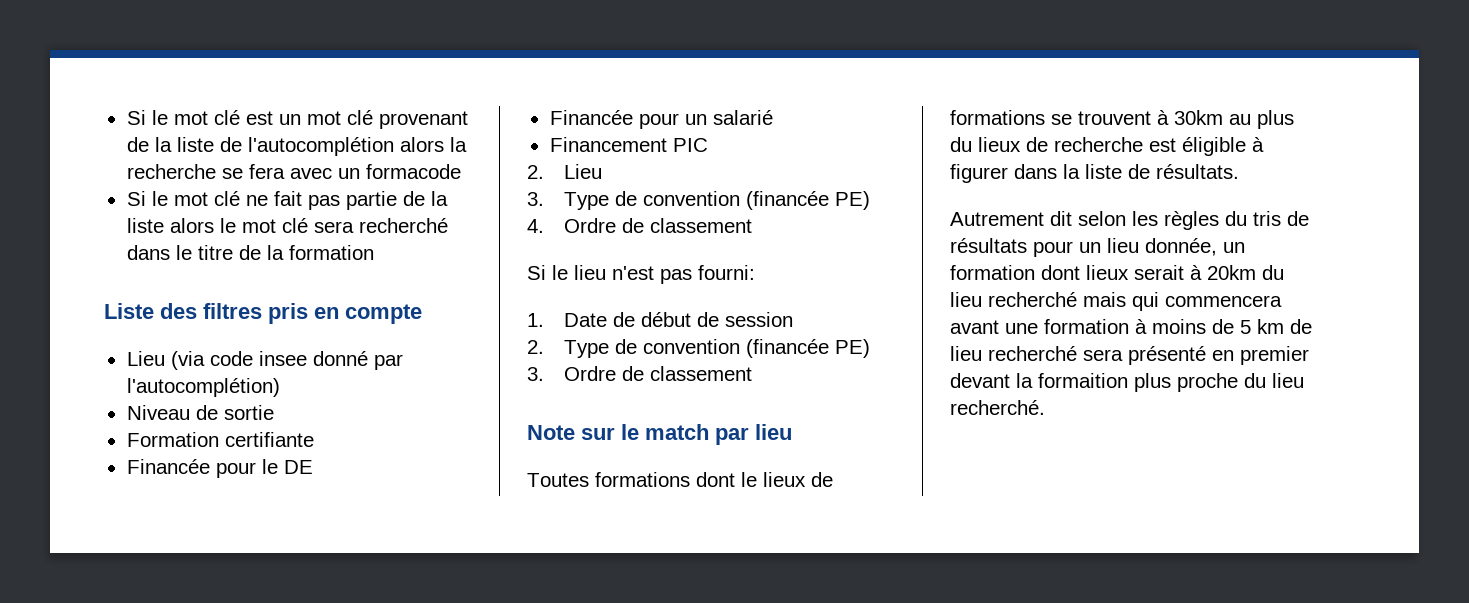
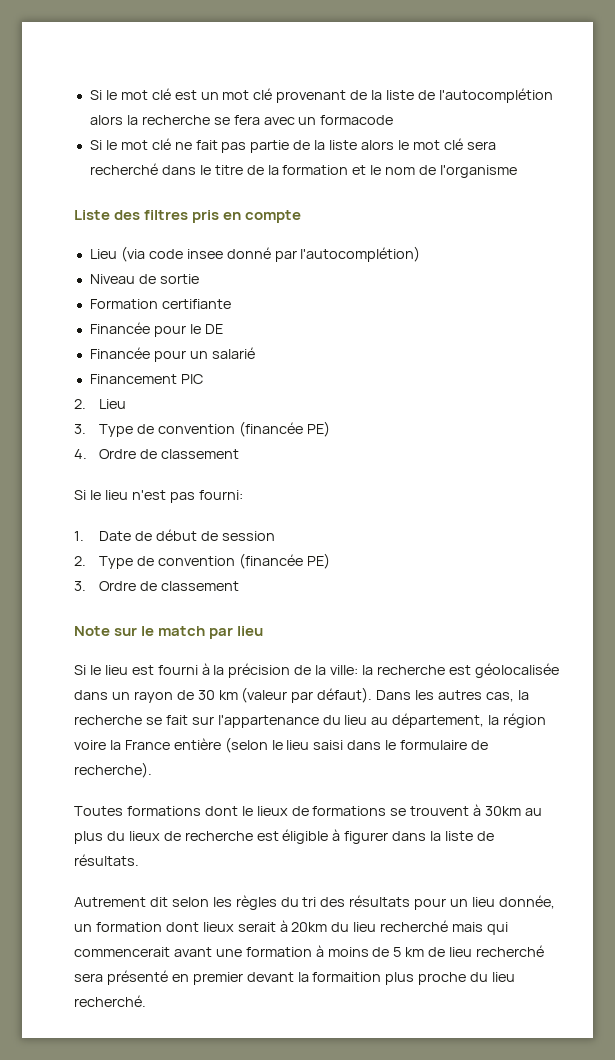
(374, 252) none -> [352,165,518,178] et le nom de l'organisme
(792, 432) none -> [74,663,559,678] [74,687,529,703] [74,713,547,728] [74,737,489,753] [74,762,152,778] // Si le lieu est fourni à la précision de la ville: la recherche est géolocalisée dans un rayon de 30 km (valeur par défaut). Dans les autres cas, la recherche se fait sur l'appartenance du lieu au département, la région voire la France entière (selon le lieu saisi dans le formulaire de recherche).
[1253,211,1309,226] tris de -> [302,897,346,907] tri des
[1165,295,1282,307] commencera -> [74,947,170,957] commencerait

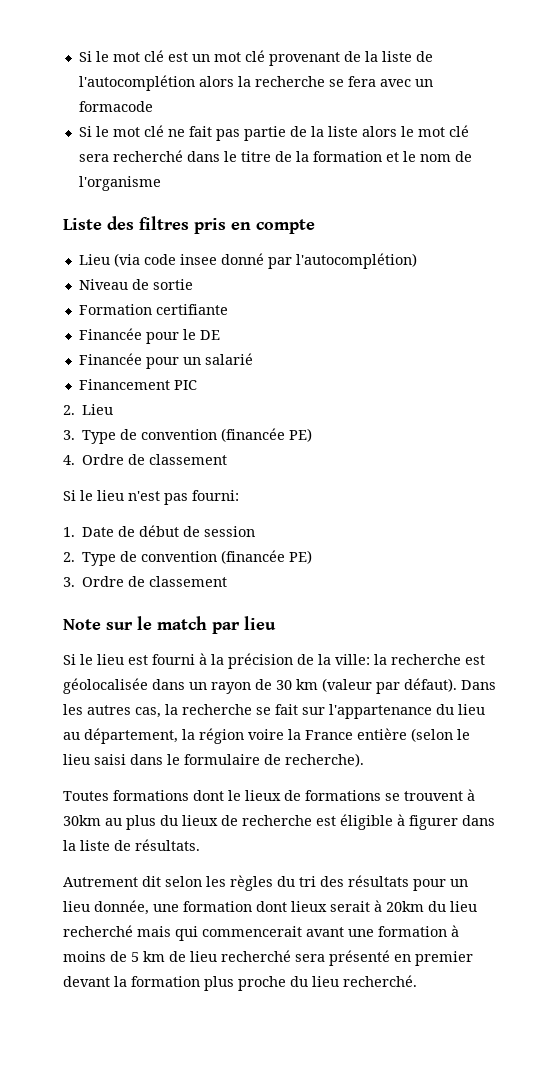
[74,924,92,932] un -> [153,904,179,912] une
[312,972,382,982] formaition -> [131,976,200,987] formation

